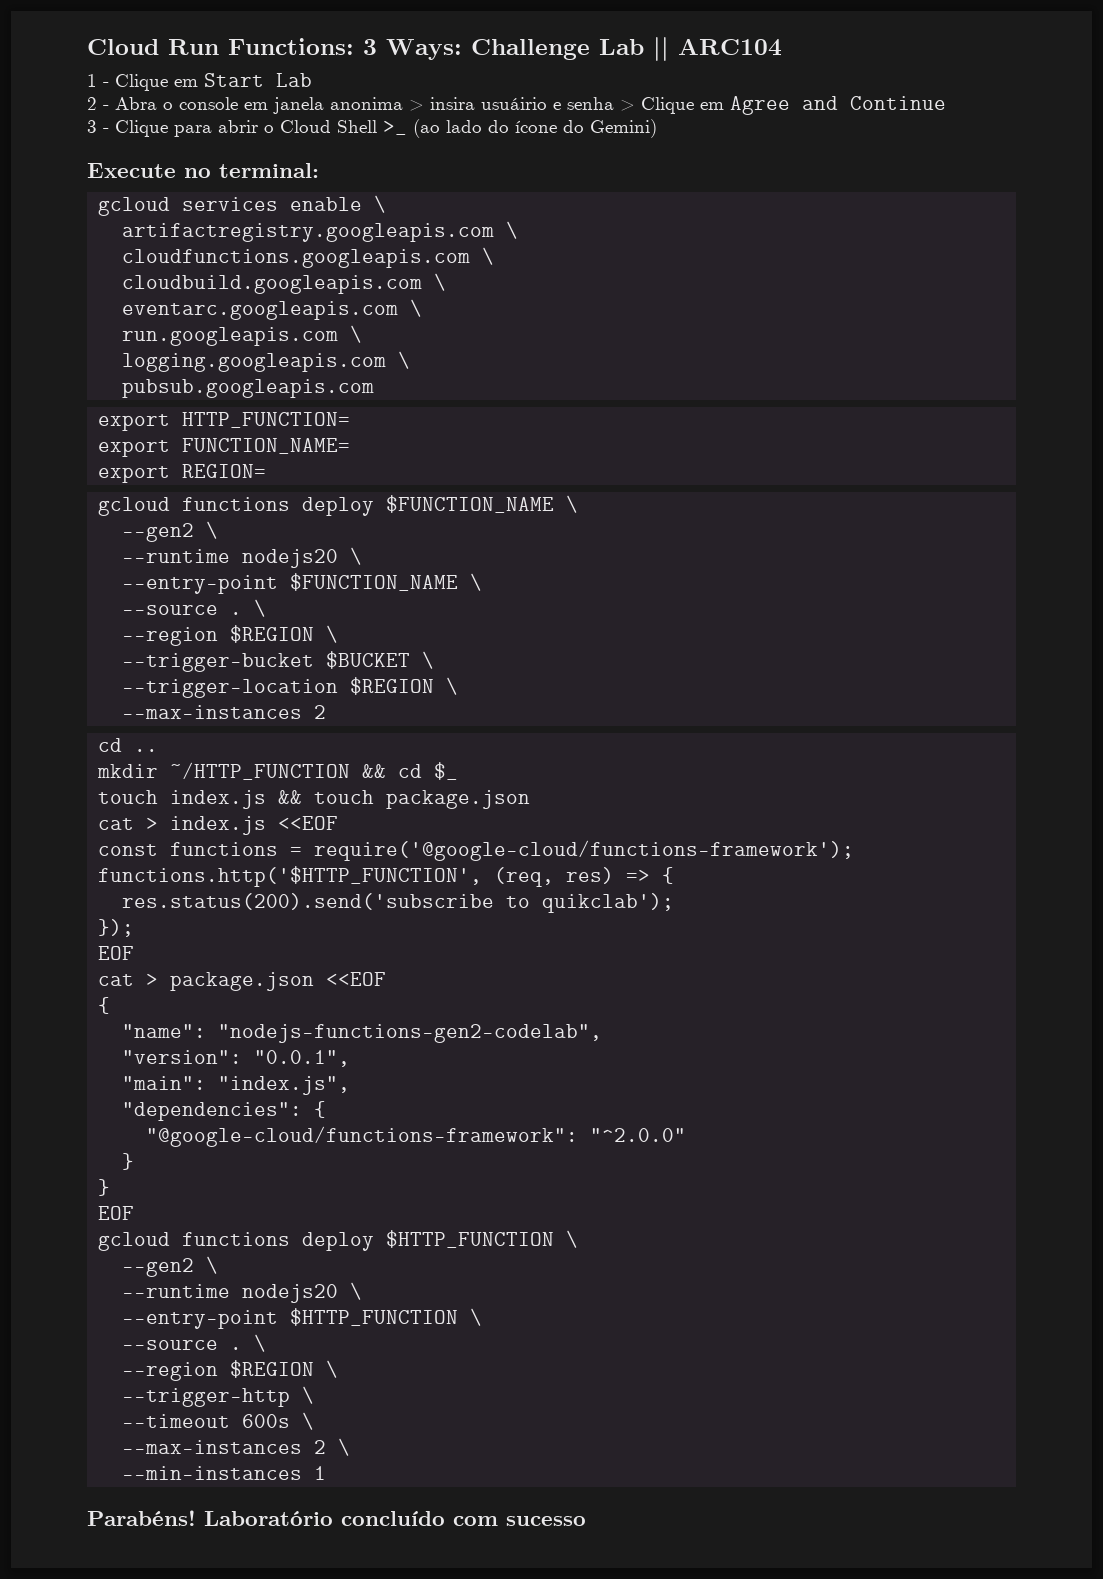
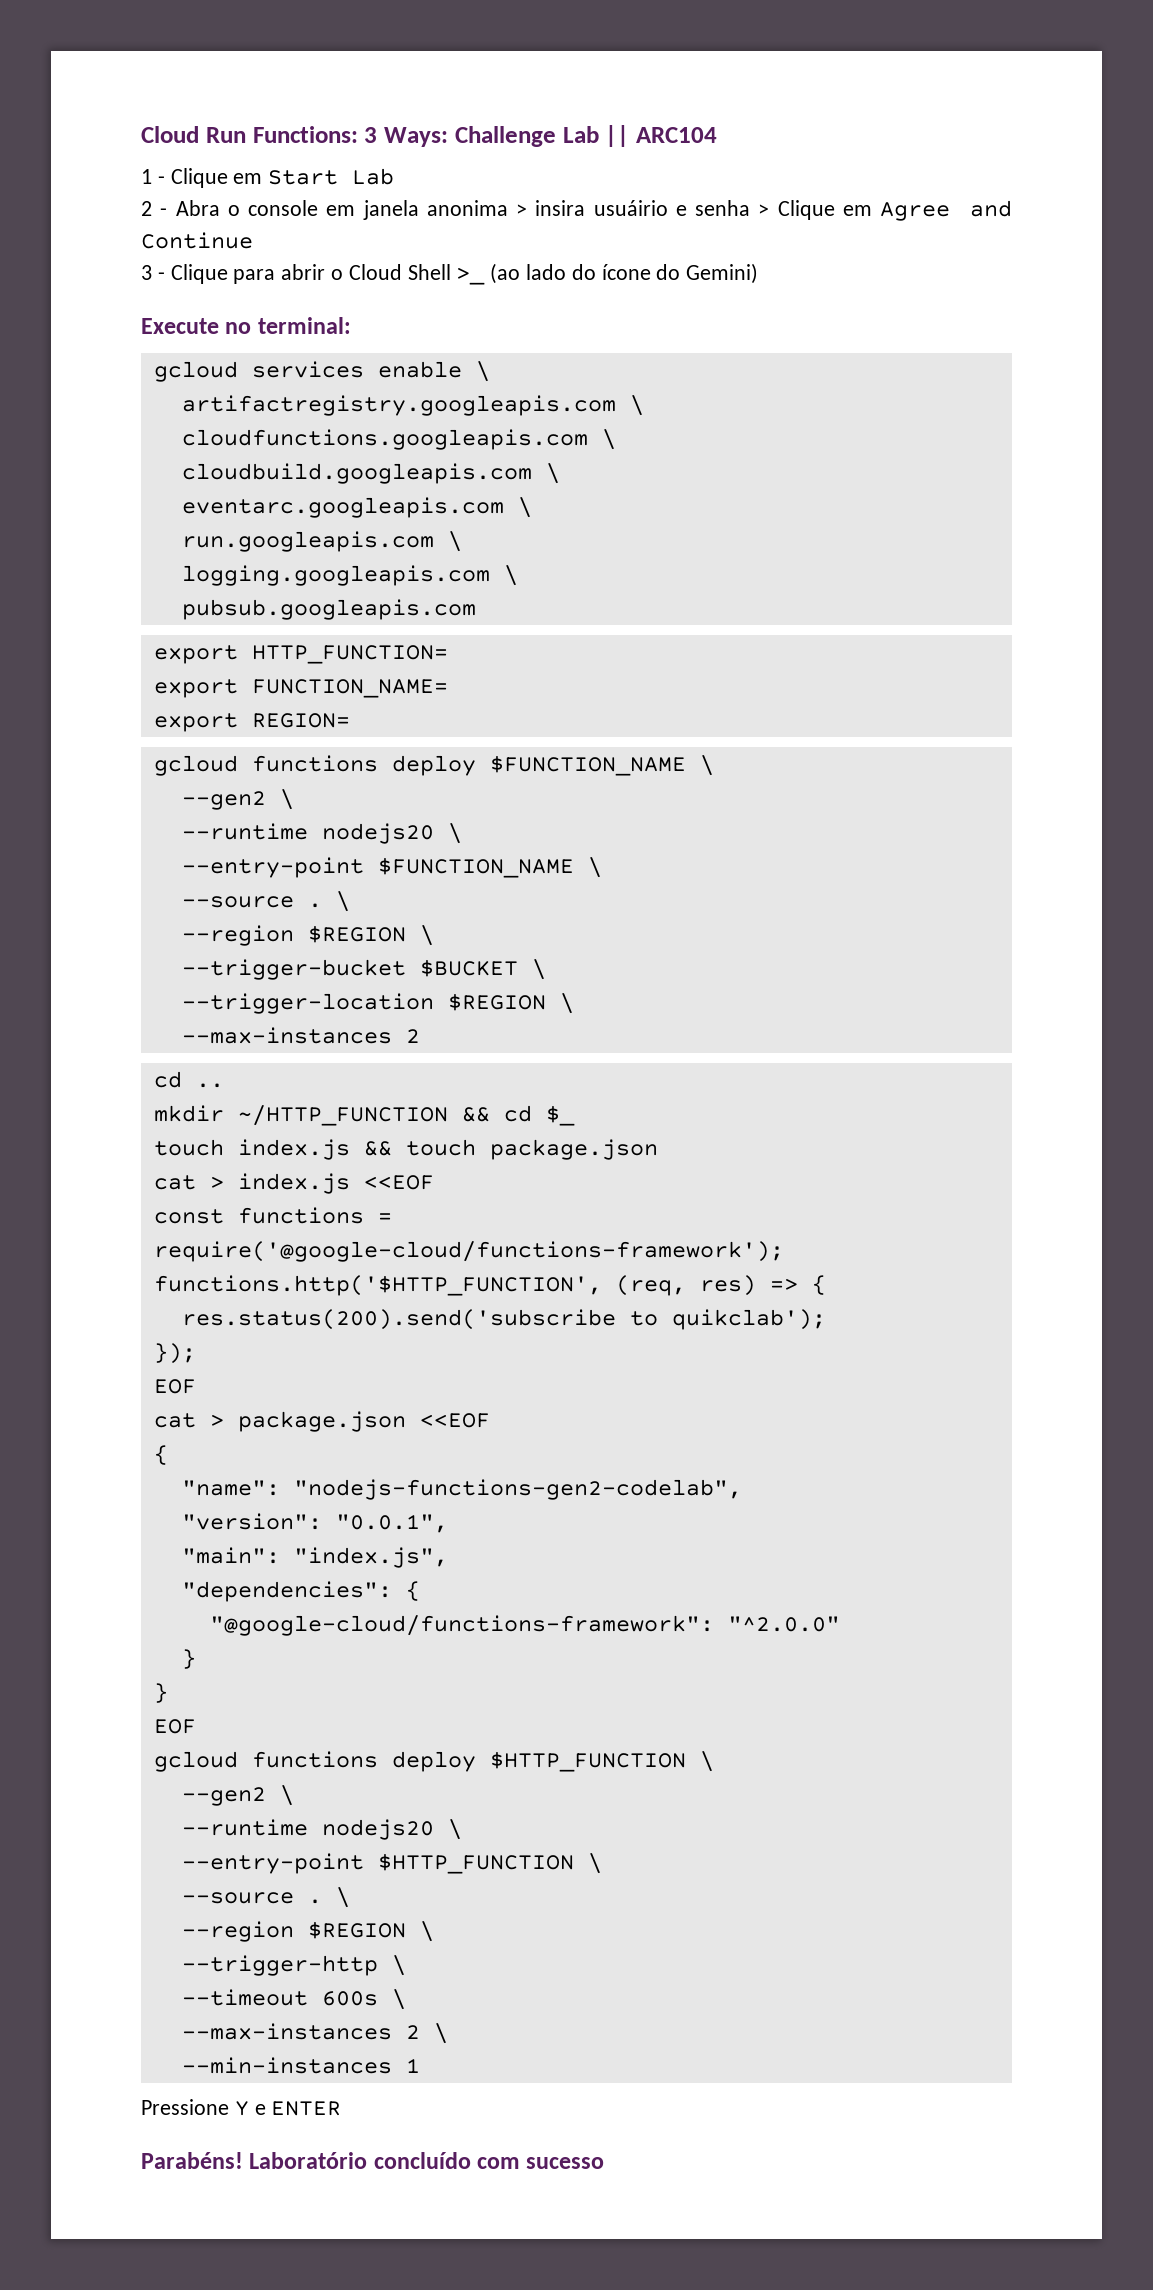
(327, 1473) none -> [141,2099,342,2116] // Pressione Y e ENTER

